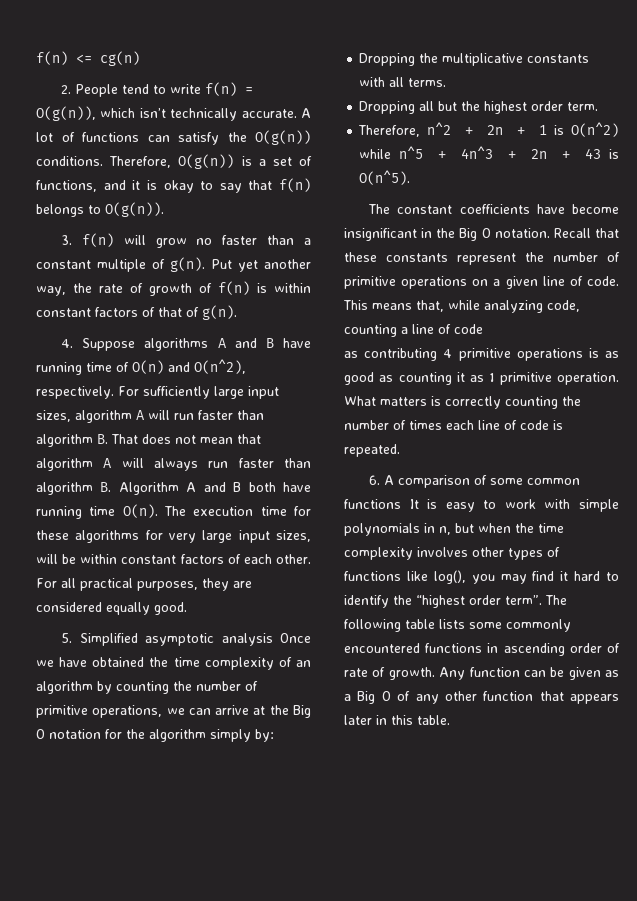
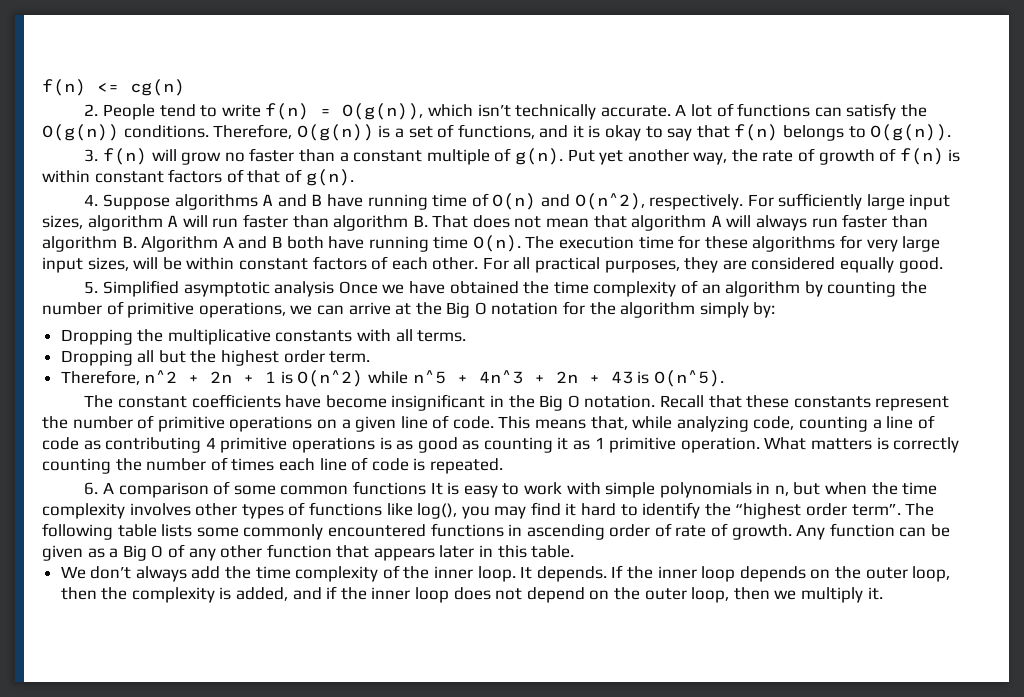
(483, 329) // -> (79, 443) none
(450, 720) none -> [60,565,951,582] [60,586,883,603] // We don’t always add the time complexity of the inner loop. It depends. If the inner loop depends on the outer loop, then the complexity is added, and if the inner loop does not depend on the outer loop, then we multiply it.

